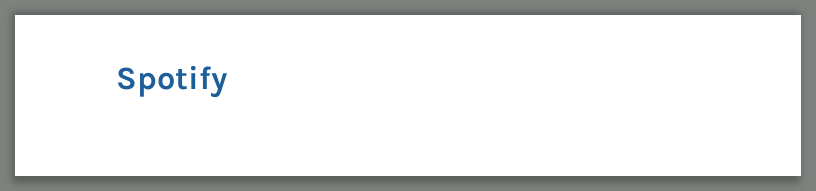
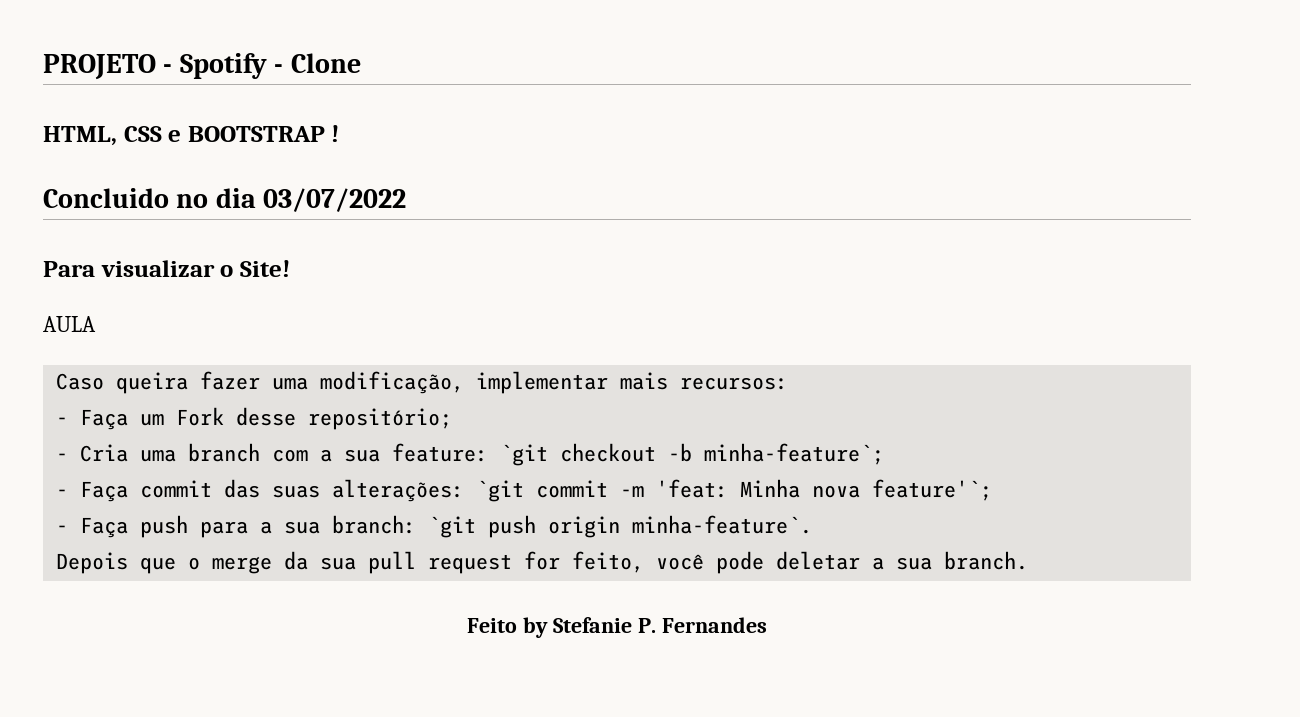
[116,65,227,98] Spotify -> [43,53,361,80] [43,125,340,146] [43,188,407,212] [43,260,290,277] [43,316,96,332] [56,371,789,394] [56,407,453,430] [56,443,885,466] [56,479,993,502] [56,515,813,538] [56,551,1029,574] [467,617,767,638] PROJETO - Spotify - Clone // HTML, CSS e BOOTSTRAP ! // Concluido no dia 03/07/2022 // Para visualizar o Site! // AULA // Caso queira fazer uma modificação, implementar mais recursos: // - Faça um Fork desse repositório; // - Cria uma branch com a sua feature: `git checkout -b minha-feature`; // - Faça commit das suas alterações: `git commit -m 'feat: Minha nova feature'`; // - Faça push para a sua branch: `git push origin minha-feature`. // Depois que o merge da sua pull request for feito, você pode deletar a sua branch. // Feito by Stefanie P. Fernandes

